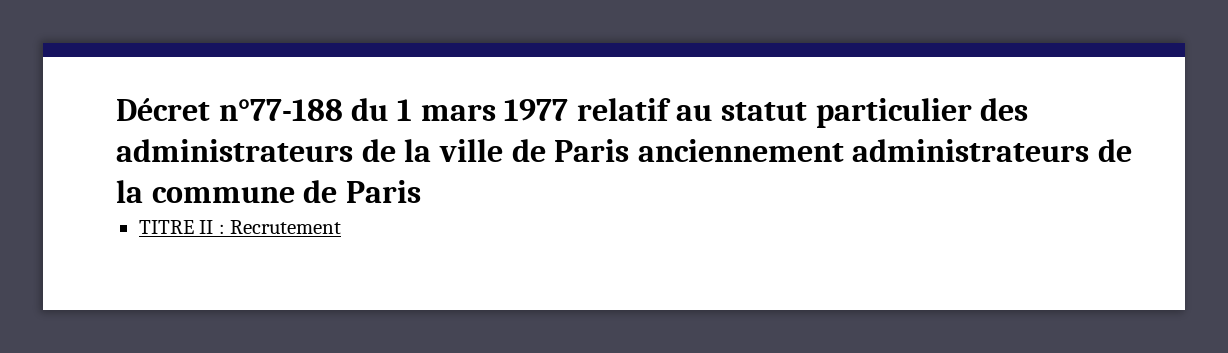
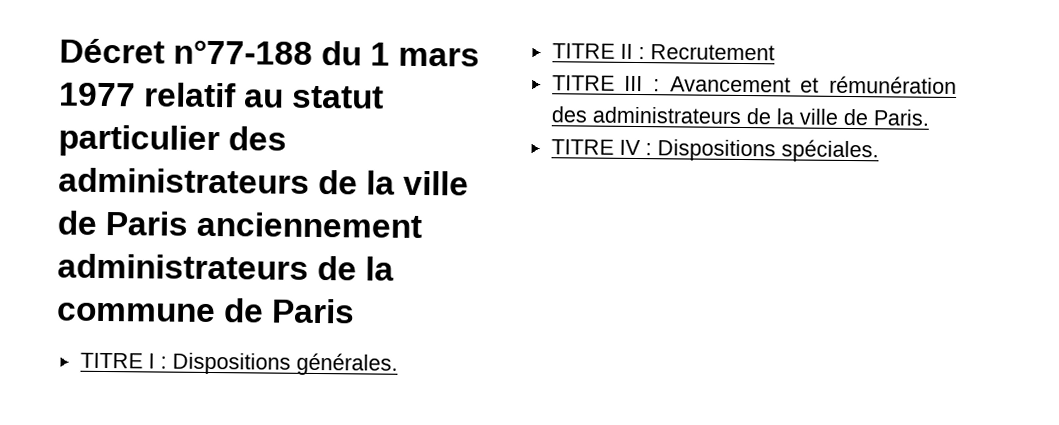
(421, 191) none -> [79,352,398,376] // TITRE I : Dispositions générales.
(342, 227) none -> [551,75,957,95] [550,106,929,126] [550,139,879,163] // TITRE III : Avancement et rémunération des administrateurs de la ville de Paris. // TITRE IV : Dispositions spéciales.

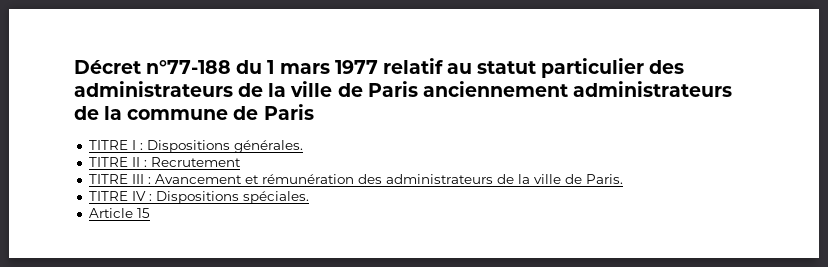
(879, 151) none -> [88,208,150,218] // Article 15

